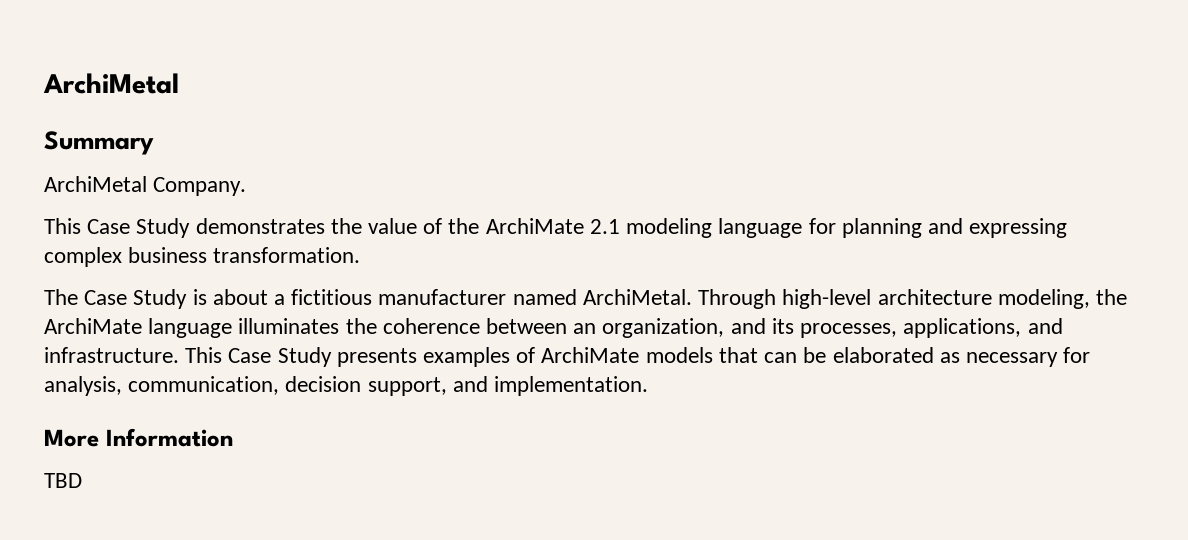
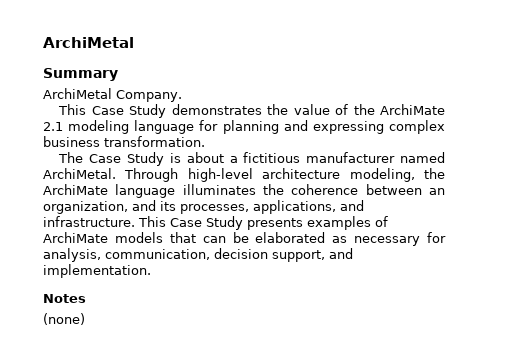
[44,428,233,447] [44,473,82,488] More Information // TBD -> [43,294,86,303] [43,313,85,325] Notes // (none)

